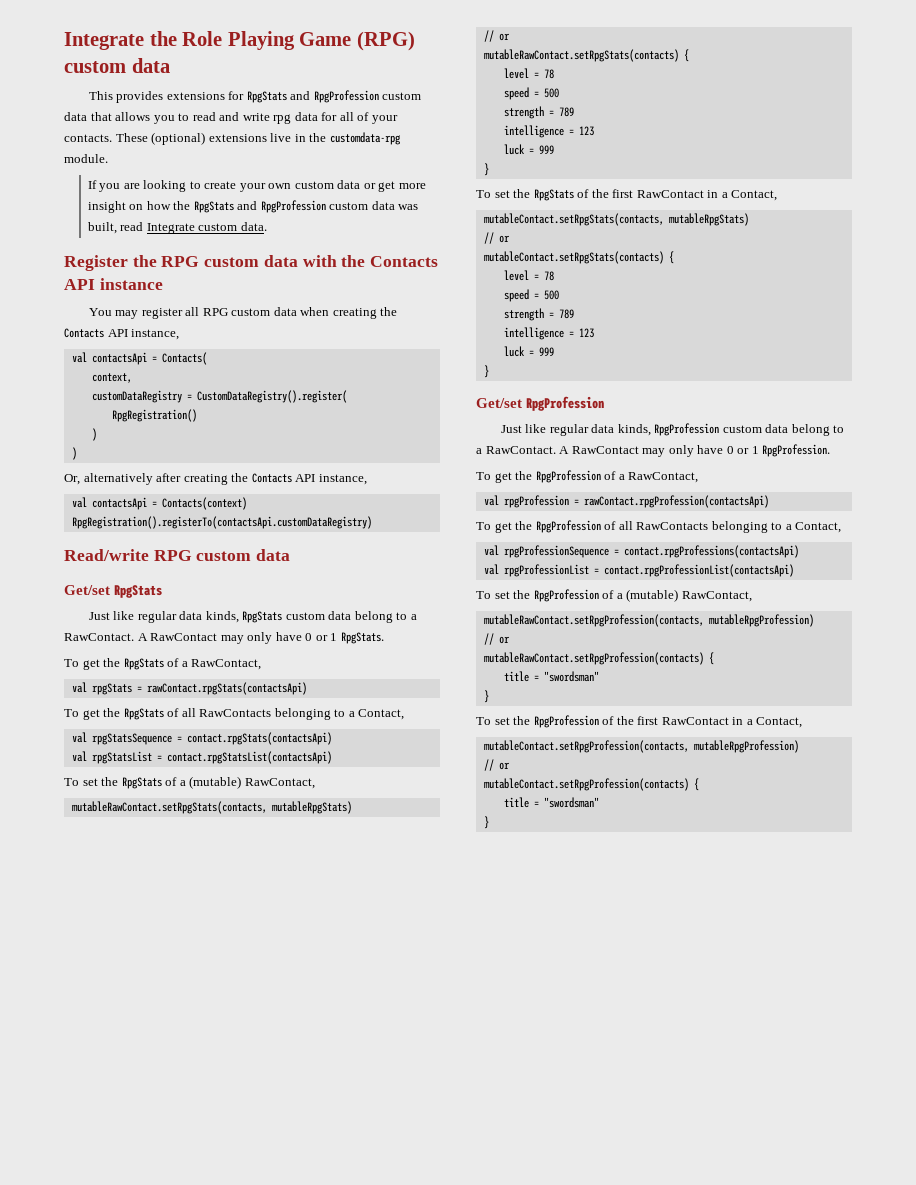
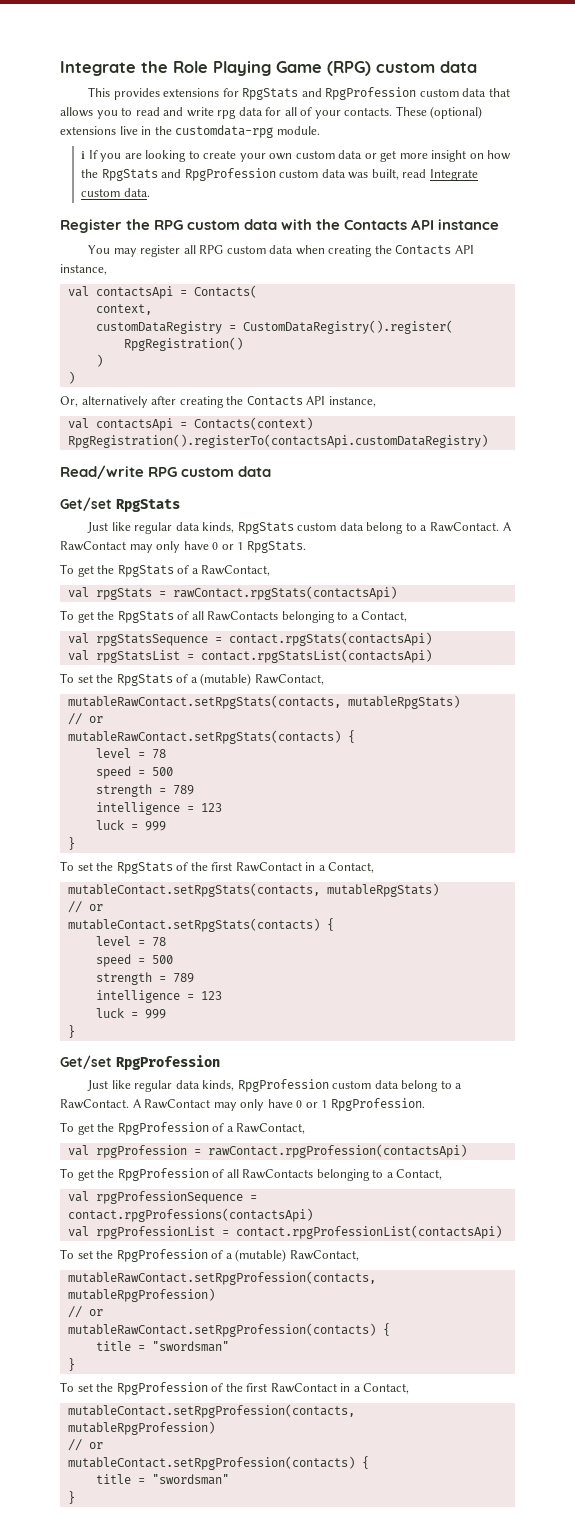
(108, 158) none -> [81,151,86,159] ℹ

